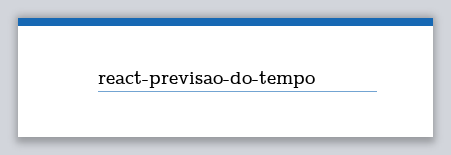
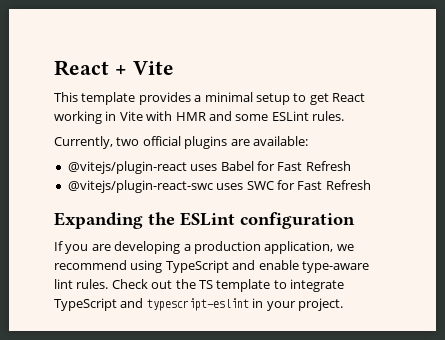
[98,71,315,88] react-previsao-do-tempo -> [54,60,174,76] [54,92,365,105] [54,111,344,124] [54,136,308,149] [67,161,351,174] [67,180,371,193] [54,212,355,229] [54,241,354,254] [54,260,369,273] [54,279,344,292] [54,298,343,311] React + Vite // This template provides a minimal setup to get React working in Vite with HMR and some ESLint rules. // Currently, two official plugins are available: // @vitejs/plugin-react uses Babel for Fast Refresh // @vitejs/plugin-react-swc uses SWC for Fast Refresh // Expanding the ESLint configuration // If you are developing a production application, we recommend using TypeScript and enable type-aware lint rules. Check out the TS template to integrate TypeScript and typescript-eslint in your project.

